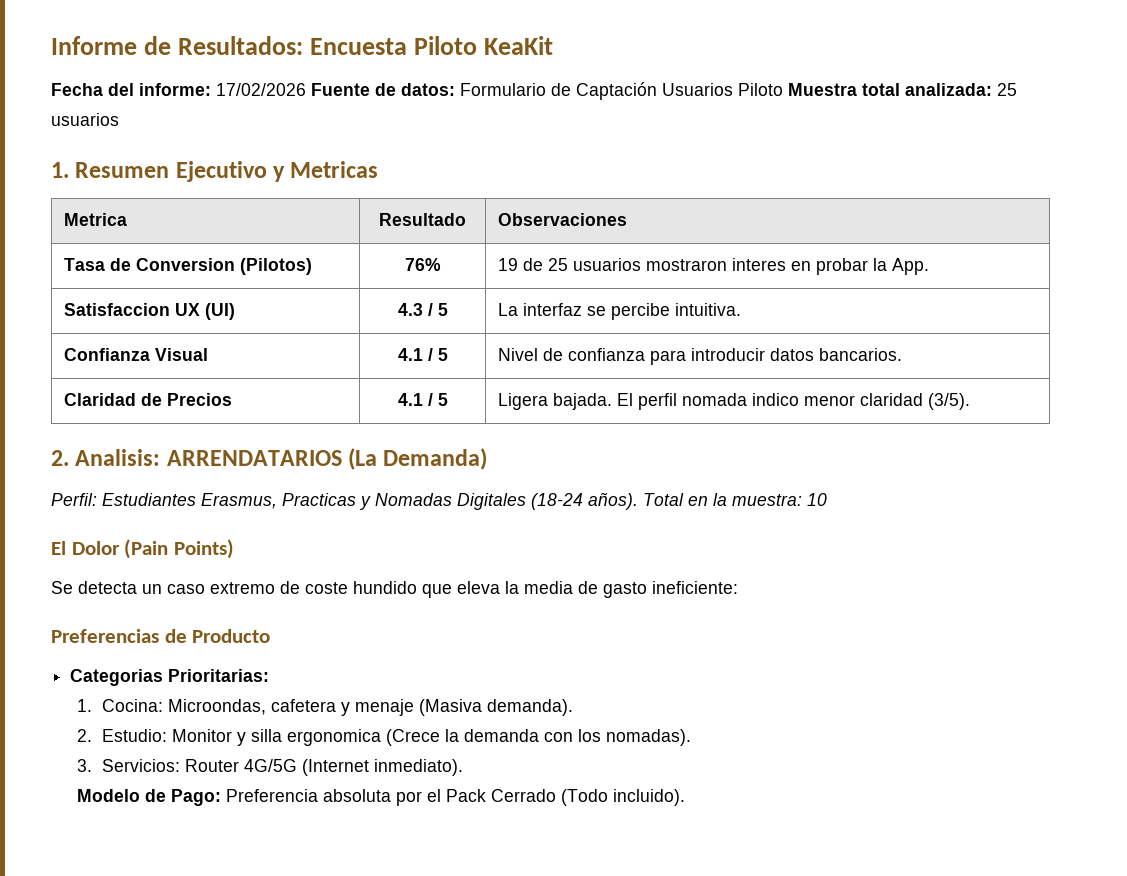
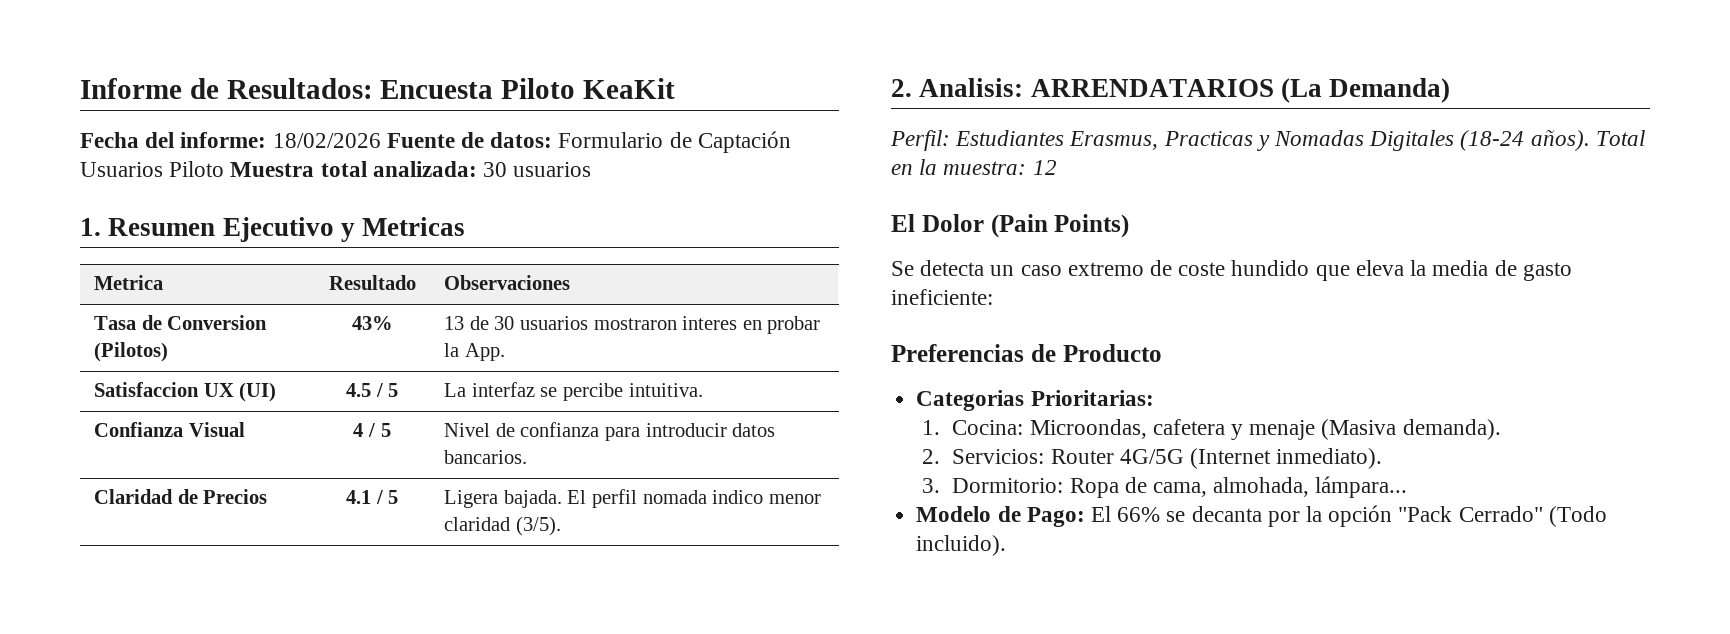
[216,83,306,96] 17/02/2026 -> [272,133,381,148] 18/02/2026
[997,83,1017,96] 25 -> [483,162,508,177] 30
[404,258,441,271] [497,258,568,271] 76% | 19 de 25 -> [351,316,393,330] [444,316,515,330] 43% | 13 de 30
[397,303,423,316] 4.3 -> [345,383,371,397] 4.5
[397,348,423,361] 4.1 -> [353,423,364,437] 4
[807,493,827,506] 10 -> [1032,160,1057,175] 12
[102,729,692,746] [76,759,92,772] Estudio: Monitor y silla ergonomica (Crece la demanda con los nomadas). // 3. -> (940, 456) none
[76,789,556,806] Modelo de Pago: Preferencia absoluta por el Pack Cerrado -> [921,476,1408,498] [916,505,1543,527] 3. Dormitorio: Ropa de cama, almohada, lámpara... // Modelo de Pago: El 66% se decanta por la opción "Pack Cerrado"

